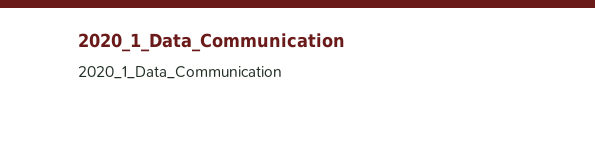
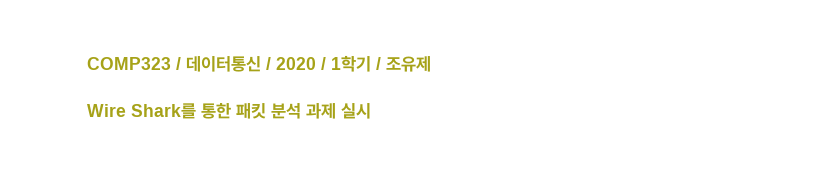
[78,33,345,52] [78,66,282,79] 2020_1_Data_Communication // 2020_1_Data_Communication -> [87,55,431,72] [87,103,371,119] COMP323 / 데이터통신 / 2020 / 1학기 / 조유제 // Wire Shark를 통한 패킷 분석 과제 실시

